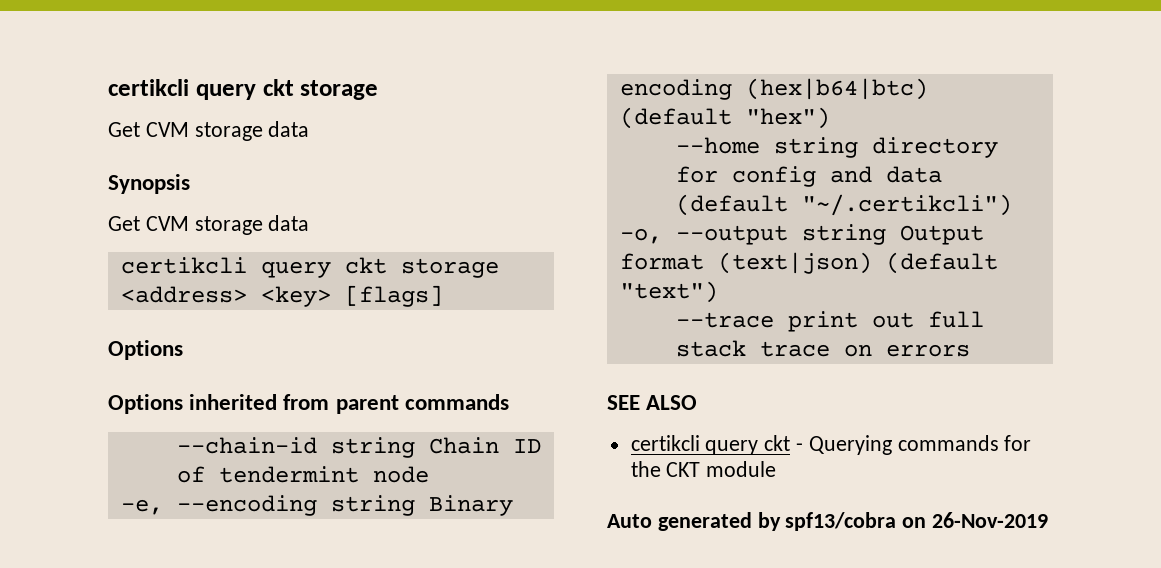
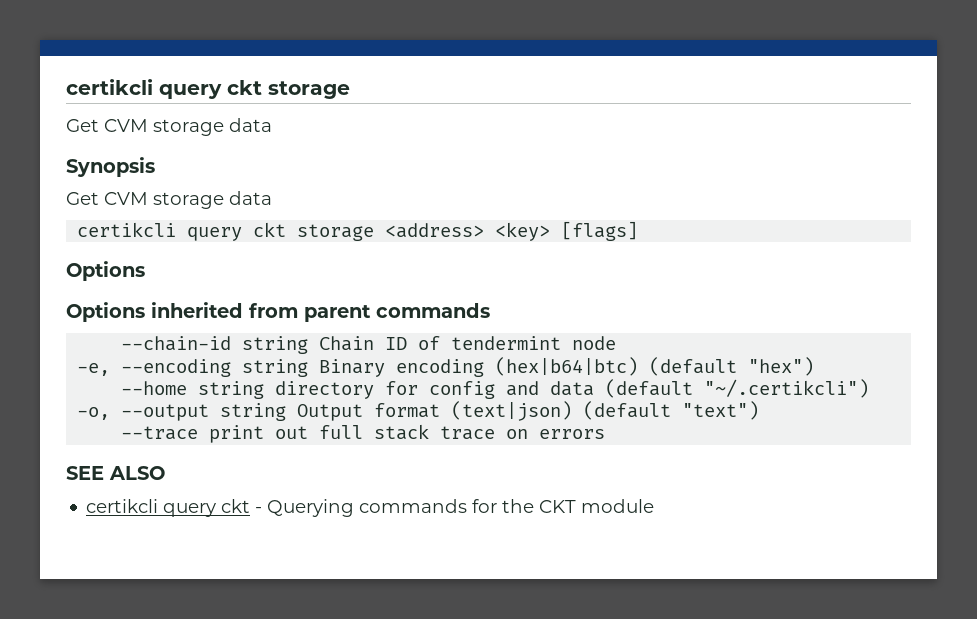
[607,512,1049,531] // Auto generated by spf13/cobra on 26-Nov-2019 -> (655, 506) none

